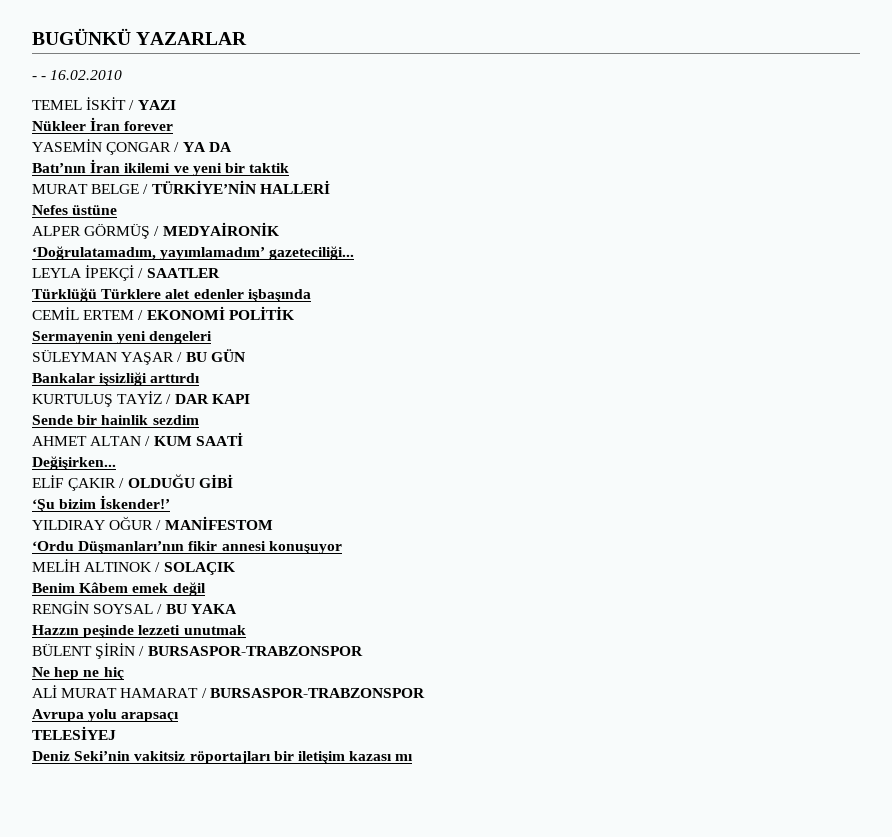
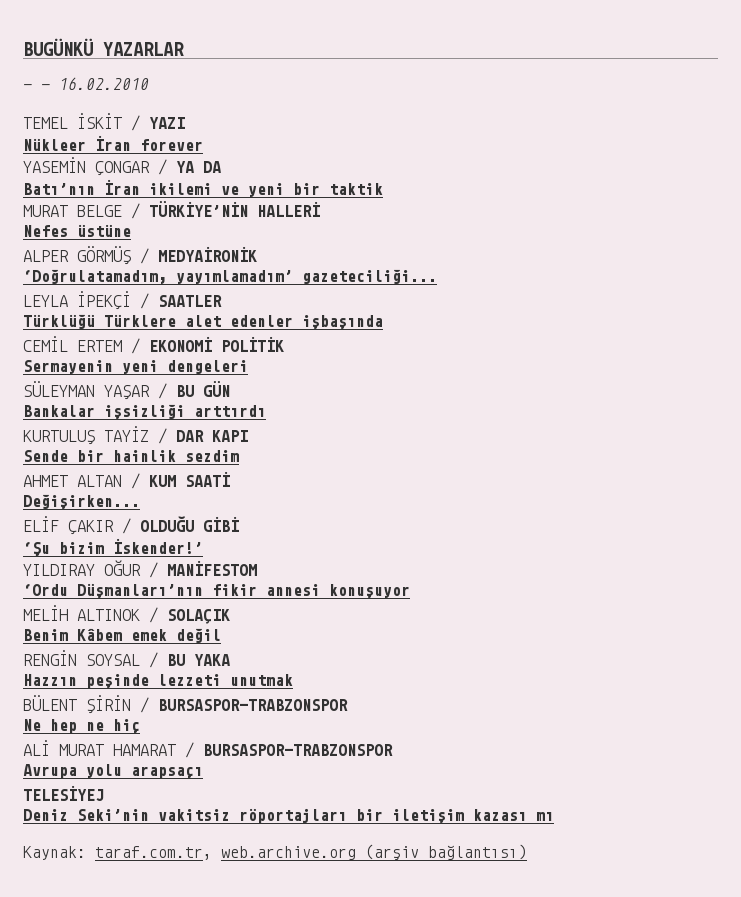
(414, 757) none -> [23,844,527,861] // Kaynak: taraf.com.tr, web.archive.org (arşiv bağlantısı)

